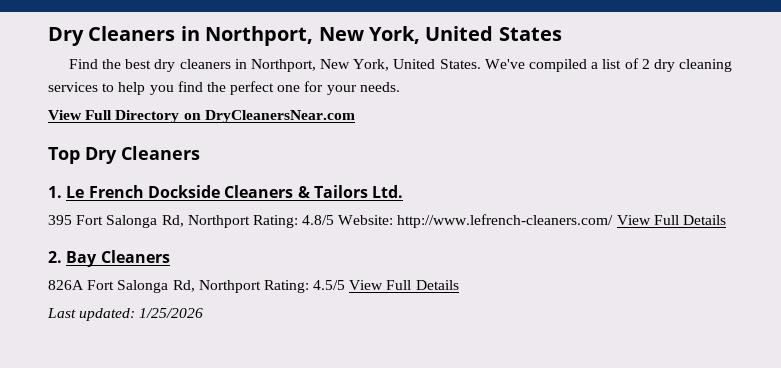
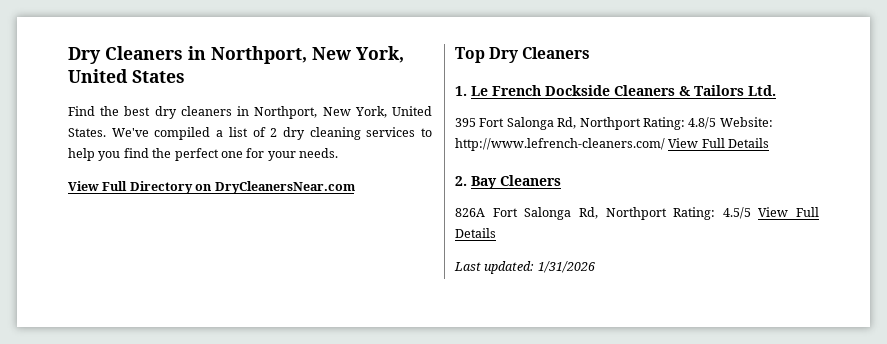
[139,308,204,318] 1/25/2026 -> [537,261,595,273] 1/31/2026

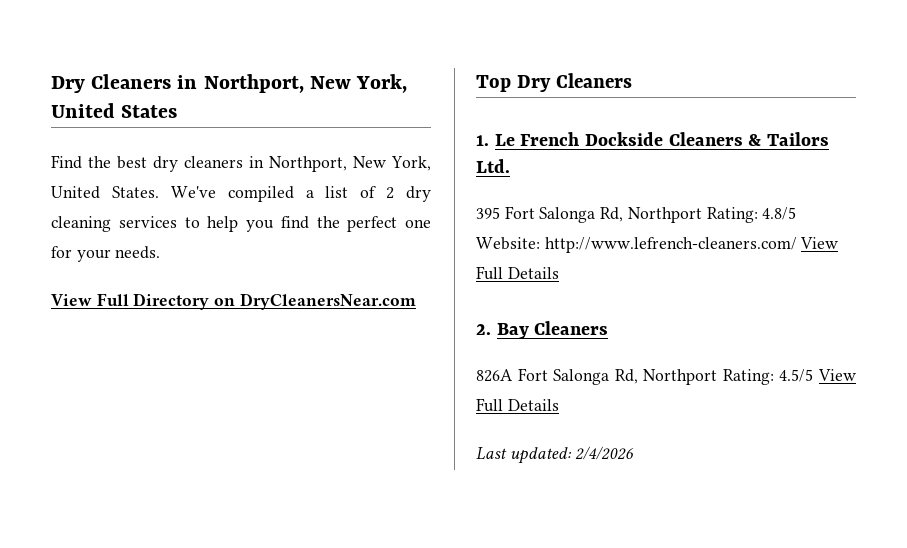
[537,261,595,273] 1/31/2026 -> [575,446,635,460] 2/4/2026

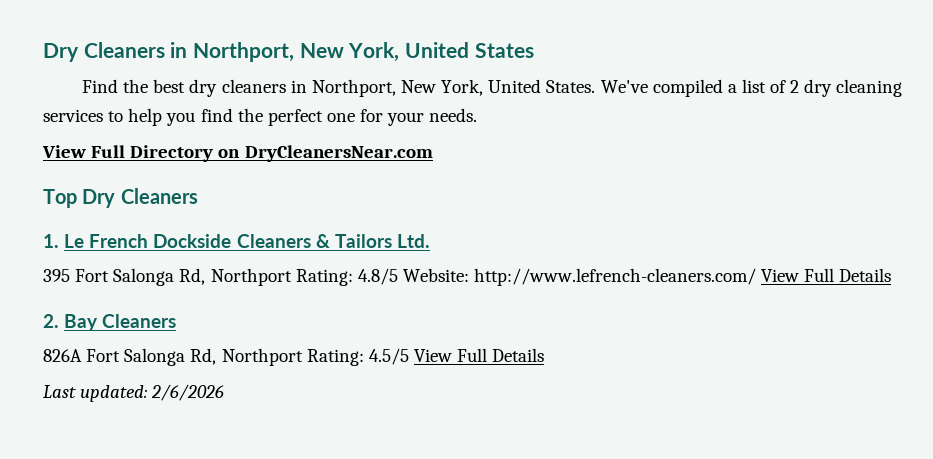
[575,446,635,460] 2/4/2026 -> [151,384,225,401] 2/6/2026

